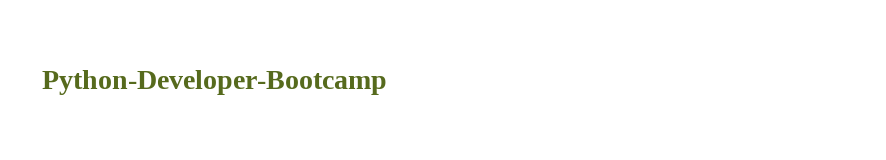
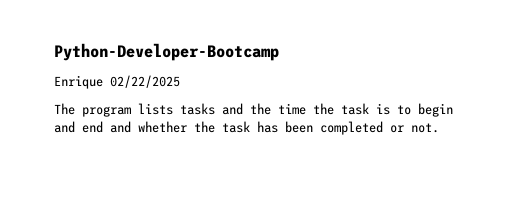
(387, 82) none -> [54,75,180,89] [54,103,453,117] [54,121,439,135] // Enrique 02/22/2025 // The program lists tasks and the time the task is to begin and end and whether the task has been completed or not.

